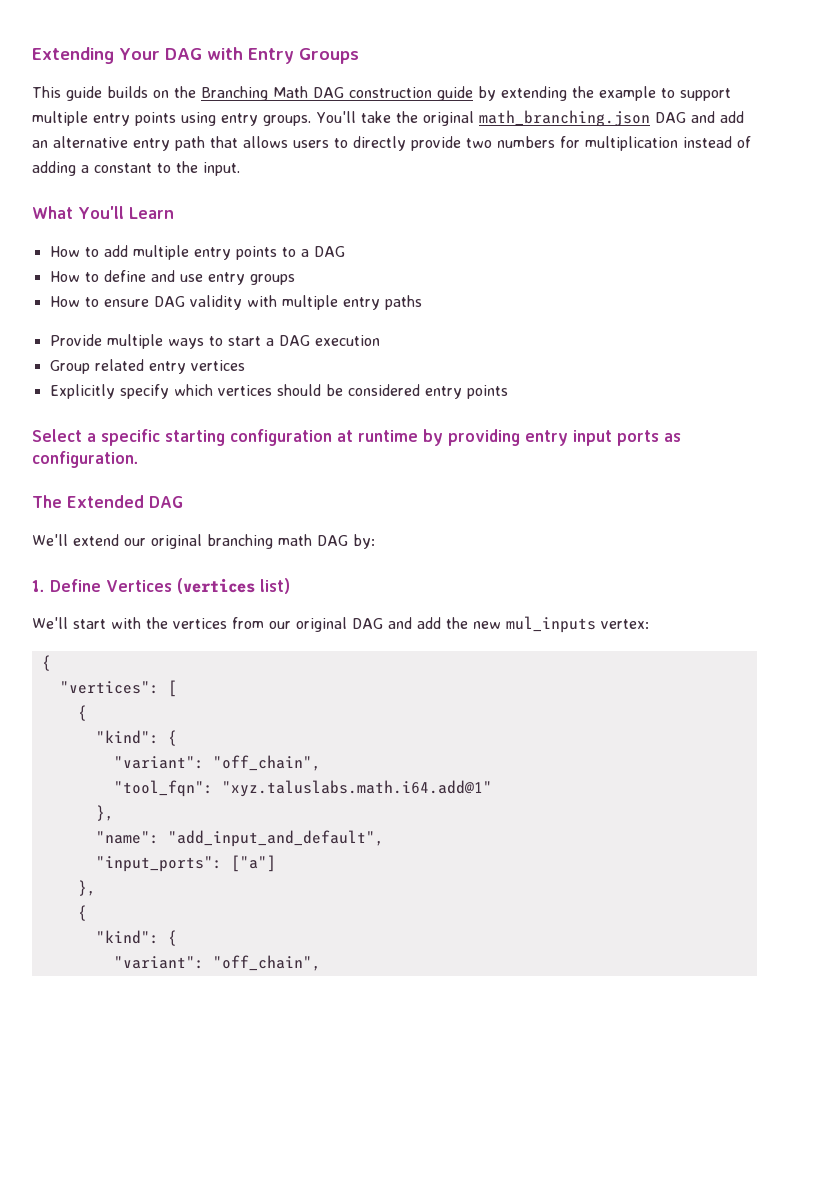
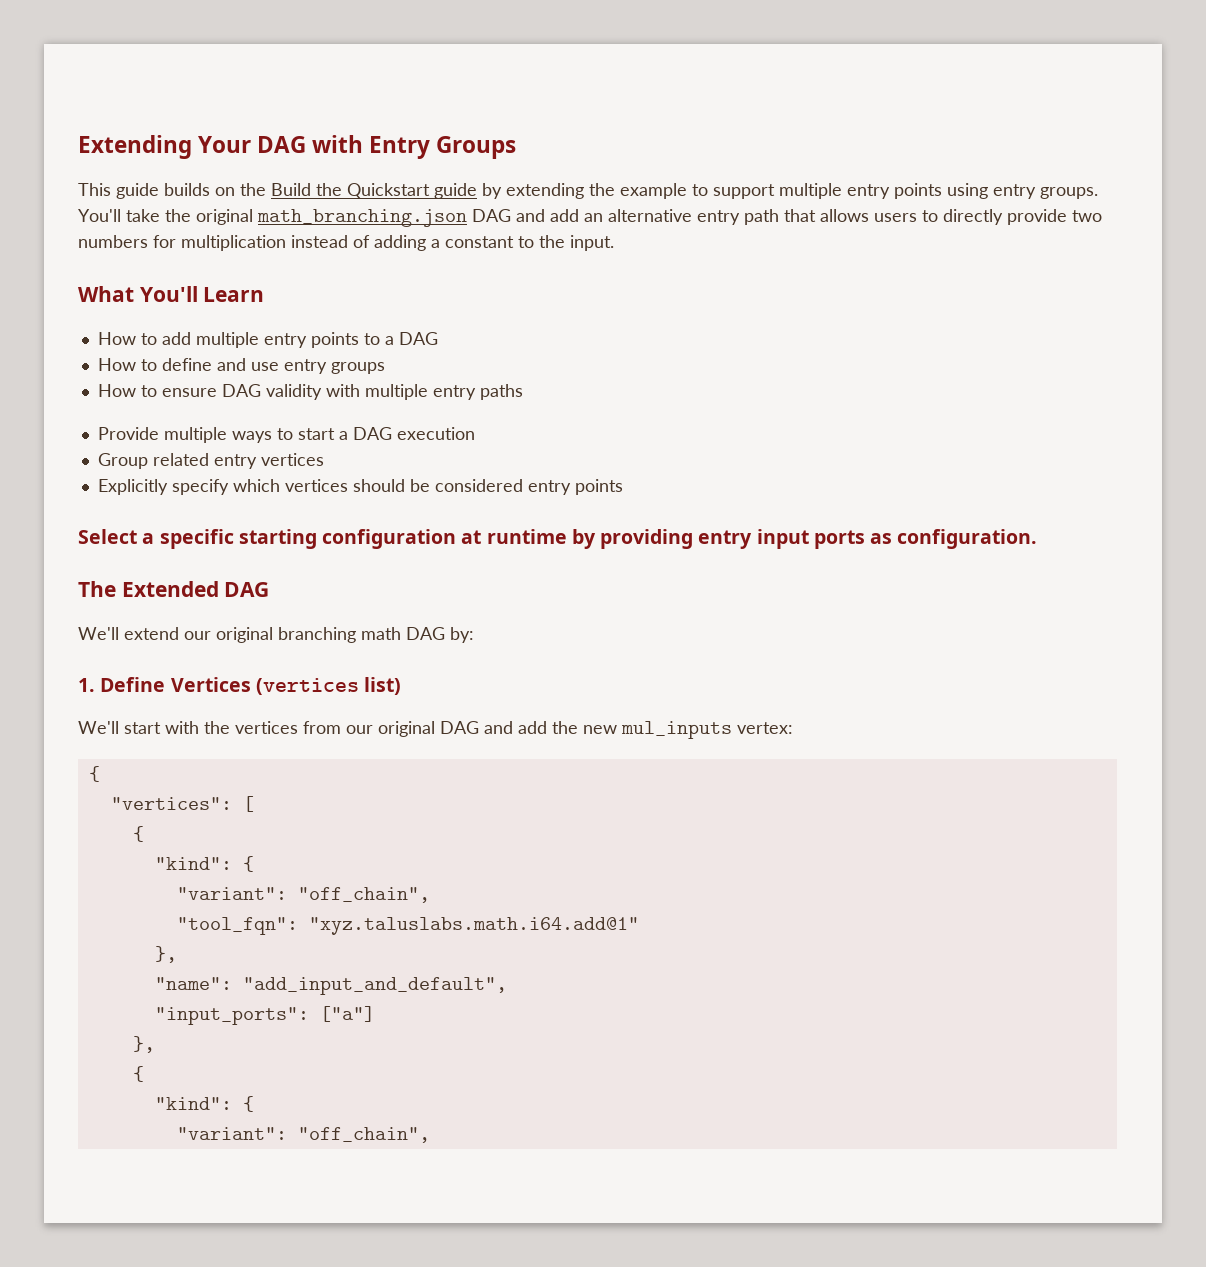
[201,86,432,101] Branching Math DAG construction -> [271,183,430,199] Build the Quickstart

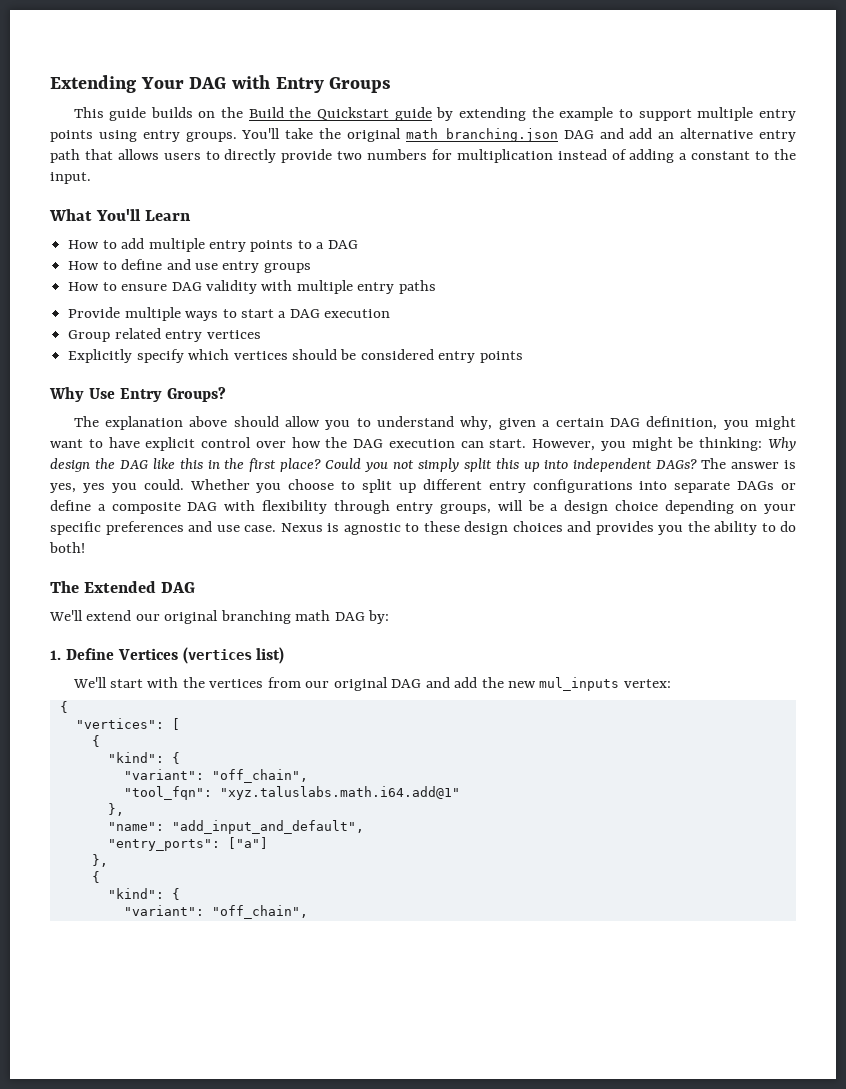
[78,529,1038,549] Select a specific starting configuration at runtime by providing entry input ports as configuration. -> [49,387,226,402] [73,416,797,430] [50,437,796,451] [50,458,797,472] [50,479,796,493] [50,500,796,514] [50,521,796,535] [49,542,85,553] Why Use Entry Groups? // The explanation above should allow you to understand why, given a certain DAG definition, you might want to have explicit control over how the DAG execution can start. However, you might be thinking: Why design the DAG like this in the first place? Could you not simply split this up into independent DAGs? The answer is yes, yes you could. Whether you choose to split up different entry configurations into separate DAGs or define a composite DAG with flexibility through entry groups, will be a design choice depending on your specific preferences and use case. Nexus is agnostic to these design choices and provides you the ability to do both!
[154,1007,309,1025] "input_ports": -> [107,839,220,851] "entry_ports":

